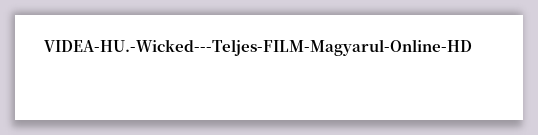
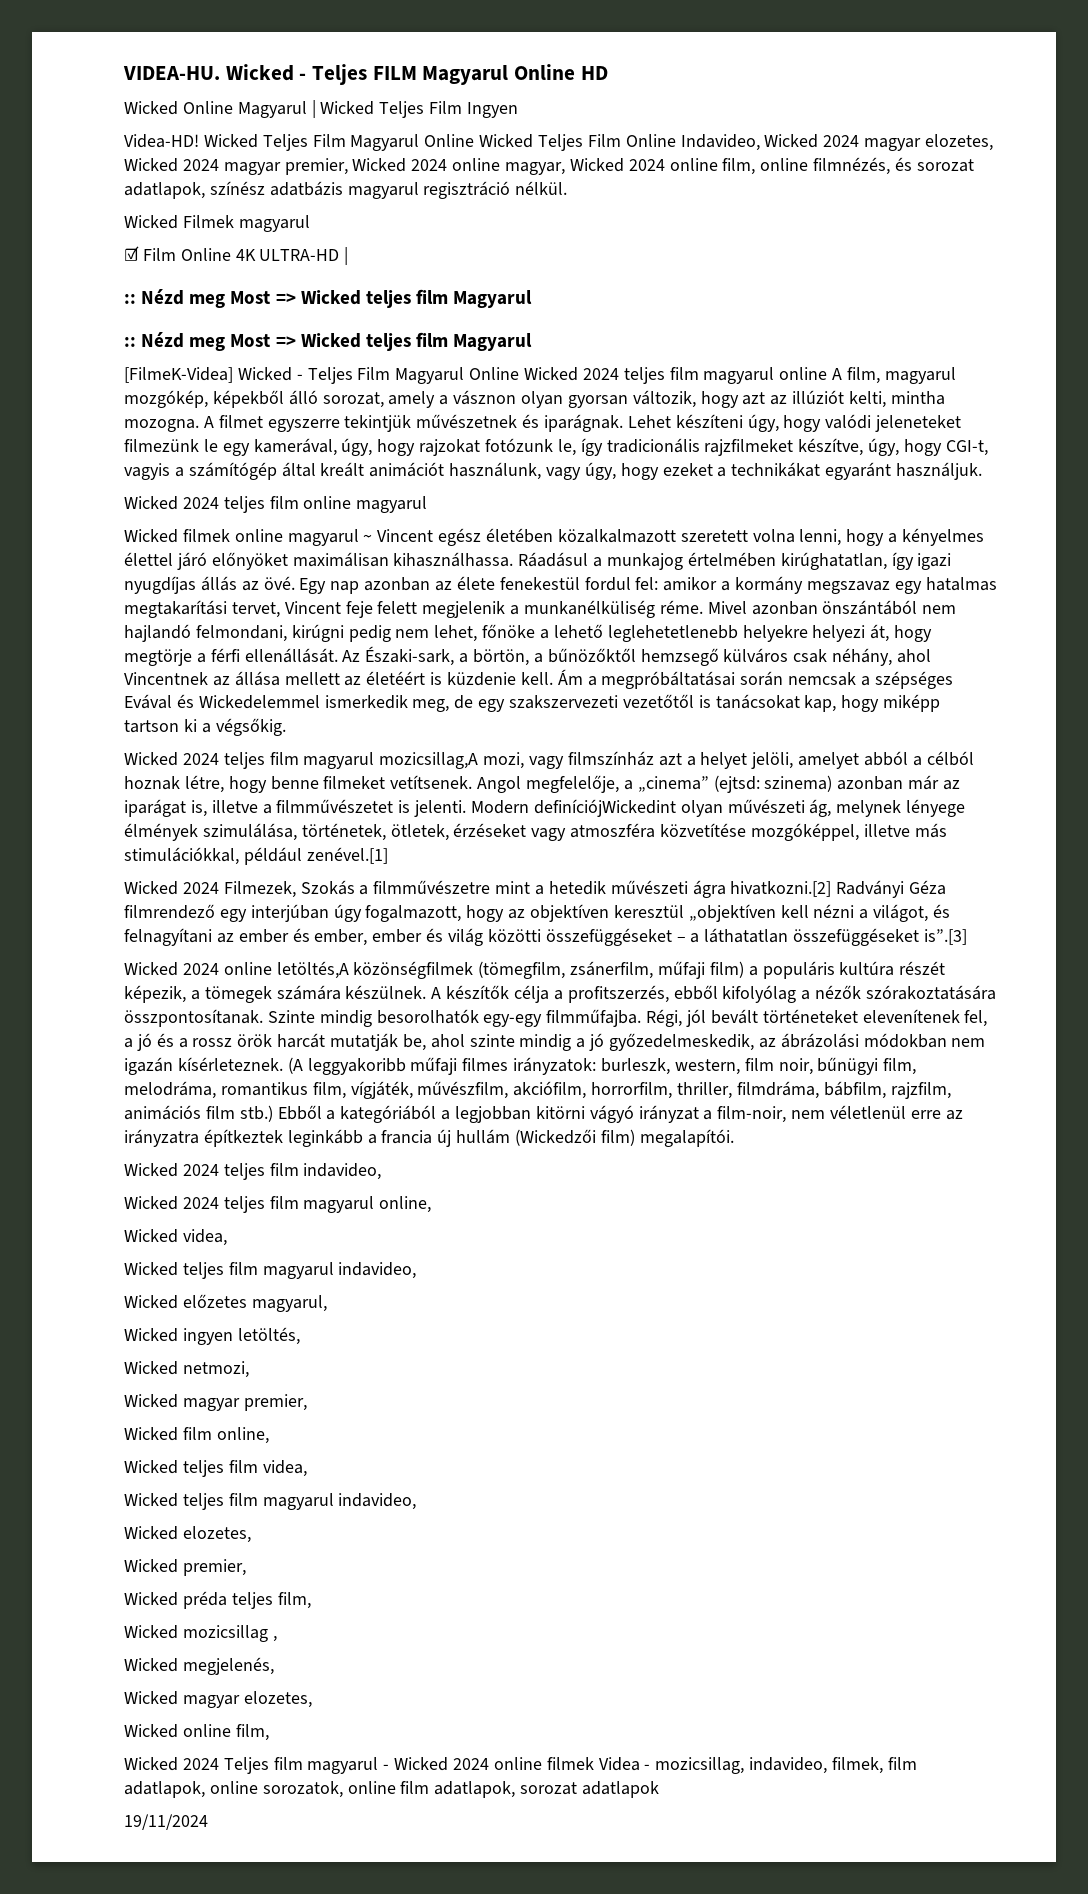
[44,39,472,56] VIDEA-HU.-Wicked---Teljes-FILM-Magyarul-Online-HD -> [123,64,608,85] [124,100,519,119] [124,134,994,151] [124,157,974,175] [124,181,568,199] [124,215,310,232] [124,246,349,266] [124,289,533,308] [124,332,533,351] [124,367,956,384] [124,390,945,408] [124,414,962,432] [124,438,988,456] [124,462,983,480] [124,496,428,513] [124,528,985,546] [124,552,952,570] [124,576,997,594] [124,600,957,618] [124,624,933,642] [124,646,932,666] [124,669,953,689] [124,694,941,712] [124,718,286,736] [124,751,974,769] [124,775,961,793] [124,799,966,817] [124,823,947,841] [124,847,388,865] [124,880,947,898] [124,904,951,922] [124,928,968,946] [124,961,946,979] [124,985,997,1003] [124,1009,988,1027] [124,1033,986,1051] [124,1057,917,1075] [124,1081,951,1099] [124,1105,963,1123] [124,1129,734,1147] [124,1163,382,1180] [124,1196,432,1213] [124,1229,227,1246] [124,1262,417,1279] [124,1294,327,1312] [124,1327,300,1345] [124,1361,249,1378] [124,1394,307,1411] [124,1427,269,1444] [124,1460,307,1477] [124,1493,417,1510] [124,1526,251,1543] [124,1559,246,1576] [124,1591,311,1609] [124,1625,277,1642] [124,1657,274,1675] [124,1691,312,1708] [124,1724,269,1741] [124,1757,917,1774] [124,1781,660,1798] [124,1814,208,1830] VIDEA-HU. Wicked - Teljes FILM Magyarul Online HD // Wicked Online Magyarul | Wicked Teljes Film Ingyen // Videa-HD! Wicked Teljes Film Magyarul Online Wicked Teljes Film Online Indavideo, Wicked 2024 magyar elozetes, Wicked 2024 magyar premier, Wicked 2024 online magyar, Wicked 2024 online film, online filmnézés, és sorozat adatlapok, színész adatbázis magyarul regisztráció nélkül. // Wicked Filmek magyarul // ☑ Film Online 4K ULTRA-HD | // :: Nézd meg Most => Wicked teljes film Magyarul // :: Nézd meg Most => Wicked teljes film Magyarul // [FilmeK-Videa] Wicked - Teljes Film Magyarul Online Wicked 2024 teljes film magyarul online A film, magyarul mozgókép, képekből álló sorozat, amely a vásznon olyan gyorsan változik, hogy azt az illúziót kelti, mintha mozogna. A filmet egyszerre tekintjük művészetnek és iparágnak. Lehet készíteni úgy, hogy valódi jeleneteket filmezünk le egy kamerával, úgy, hogy rajzokat fotózunk le, így tradicionális rajzfilmeket készítve, úgy, hogy CGI-t, vagyis a számítógép által kreált animációt használunk, vagy úgy, hogy ezeket a technikákat egyaránt használjuk. // Wicked 2024 teljes film online magyarul // Wicked filmek online magyarul ~ Vincent egész életében közalkalmazott szeretett volna lenni, hogy a kényelmes élettel járó előnyöket maximálisan kihasználhassa. Ráadásul a munkajog értelmében kirúghatatlan, így igazi nyugdíjas állás az övé. Egy nap azonban az élete fenekestül fordul fel: amikor a kormány megszavaz egy hatalmas megtakarítási tervet, Vincent feje felett megjelenik a munkanélküliség réme. Mivel azonban önszántából nem hajlandó felmondani, kirúgni pedig nem lehet, főnöke a lehető leglehetetlenebb helyekre helyezi át, hogy megtörje a férfi ellenállását. Az Északi-sark, a börtön, a bűnözőktől hemzsegő külváros csak néhány, ahol Vincentnek az állása mellett az életéért is küzdenie kell. Ám a megpróbáltatásai során nemcsak a szépséges Evával és Wickedelemmel ismerkedik meg, de egy szakszervezeti vezetőtől is tanácsokat kap, hogy miképp tartson ki a végsőkig. // Wicked 2024 teljes film magyarul mozicsillag,A mozi, vagy filmszínház azt a helyet jelöli, amelyet abból a célból hoznak létre, hogy benne filmeket vetítsenek. Angol megfelelője, a „cinema” (ejtsd: szinema) azonban már az iparágat is, illetve a filmművészetet is jelenti. Modern definíciójWickedint olyan művészeti ág, melynek lényege élmények szimulálása, történetek, ötletek, érzéseket vagy atmoszféra közvetítése mozgóképpel, illetve más stimulációkkal, például zenével.[1] // Wicked 2024 Filmezek, Szokás a filmművészetre mint a hetedik művészeti ágra hivatkozni.[2] Radványi Géza filmrendező egy interjúban úgy fogalmazott, hogy az objektíven keresztül „objektíven kell nézni a világot, és felnagyítani az ember és ember, ember és világ közötti összefüggéseket – a láthatatlan összefüggéseket is”.[3] // Wicked 2024 online letöltés,A közönségfilmek (tömegfilm, zsánerfilm, műfaji film) a populáris kultúra részét képezik, a tömegek számára készülnek. A készítők célja a profitszerzés, ebből kifolyólag a nézők szórakoztatására összpontosítanak. Szinte mindig besorolhatók egy-egy filmműfajba. Régi, jól bevált történeteket elevenítenek fel, a jó és a rossz örök harcát mutatják be, ahol szinte mindig a jó győzedelmeskedik, az ábrázolási módokban nem igazán kísérleteznek. (A leggyakoribb műfaji filmes irányzatok: burleszk, western, film noir, bűnügyi film, melodráma, romantikus film, vígjáték, művészfilm, akciófilm, horrorfilm, thriller, filmdráma, bábfilm, rajzfilm, animációs film stb.) Ebből a kategóriából a legjobban kitörni vágyó irányzat a film-noir, nem véletlenül erre az irányzatra építkeztek leginkább a francia új hullám (Wickedzői film) megalapítói. // Wicked 2024 teljes film indavideo, // Wicked 2024 teljes film magyarul online, // Wicked videa, // Wicked teljes film magyarul indavideo, // Wicked előzetes magyarul, // Wicked ingyen letöltés, // Wicked netmozi, // Wicked magyar premier, // Wicked film online, // Wicked teljes film videa, // Wicked teljes film magyarul indavideo, // Wicked elozetes, // Wicked premier, // Wicked préda teljes film, // Wicked mozicsillag , // Wicked megjelenés, // Wicked magyar elozetes, // Wicked online film, // Wicked 2024 Teljes film magyarul - Wicked 2024 online filmek Videa - mozicsillag, indavideo, filmek, film adatlapok, online sorozatok, online film adatlapok, sorozat adatlapok // 19/11/2024

